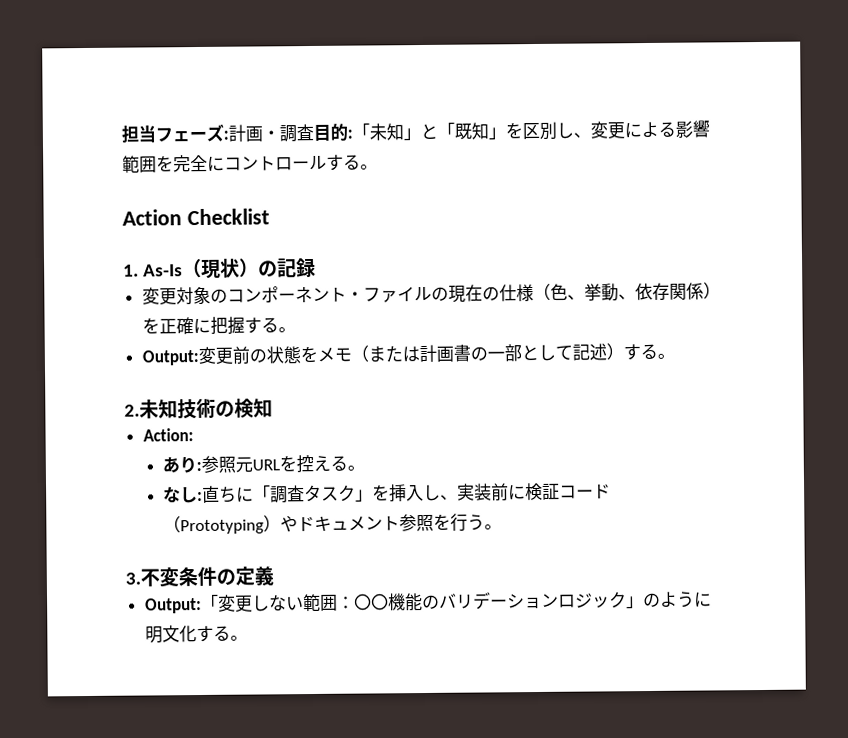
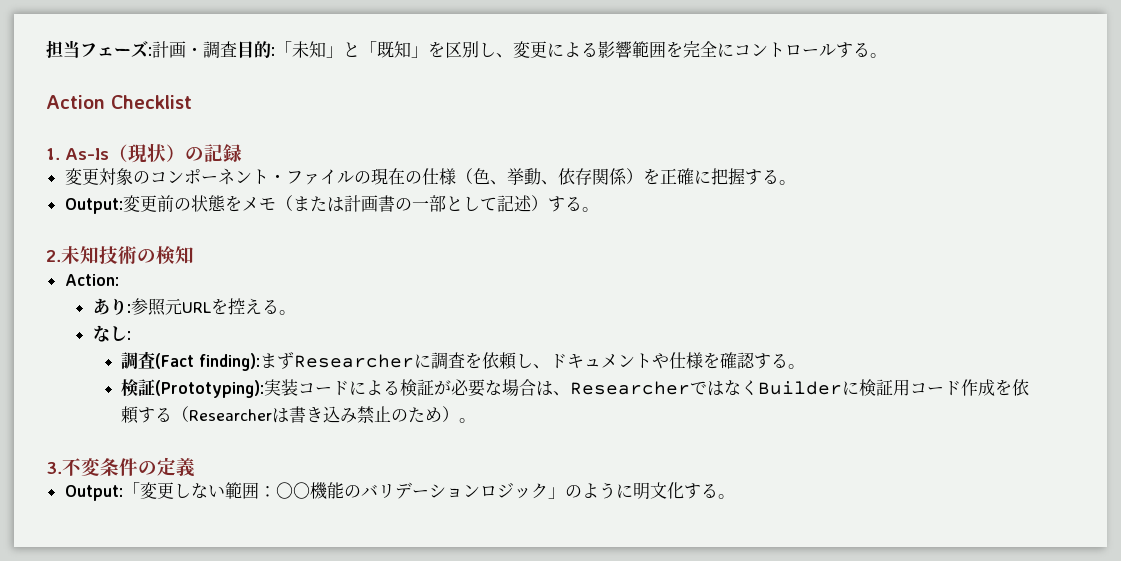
[202,482,612,504] [163,513,486,535] 直ちに「調査タスク」を挿入し、実装前に検証コード（Prototyping）やドキュメント参照を行う -> [120,351,805,371] [120,379,1029,398] [120,406,459,424] // 調査(Fact finding):まずResearcherに調査を依頼し、ドキュメントや仕様を確認する。 // 検証(Prototyping):実装コードによる検証が必要な場合は、ResearcherではなくBuilderに検証用コード作成を依頼する（Researcherは書き込み禁止のため）

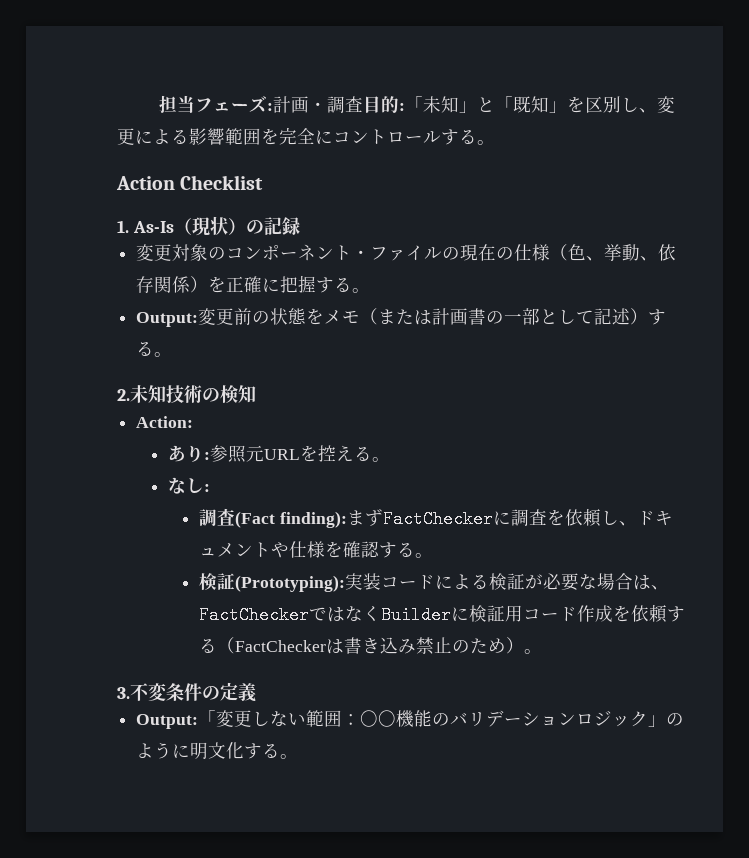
[293,354,414,368] Researcher -> [382,510,493,528] FactChecker
[569,381,690,395] Researcher -> [198,606,309,624] FactChecker
[188,409,272,421] Researcher -> [234,640,326,652] FactChecker

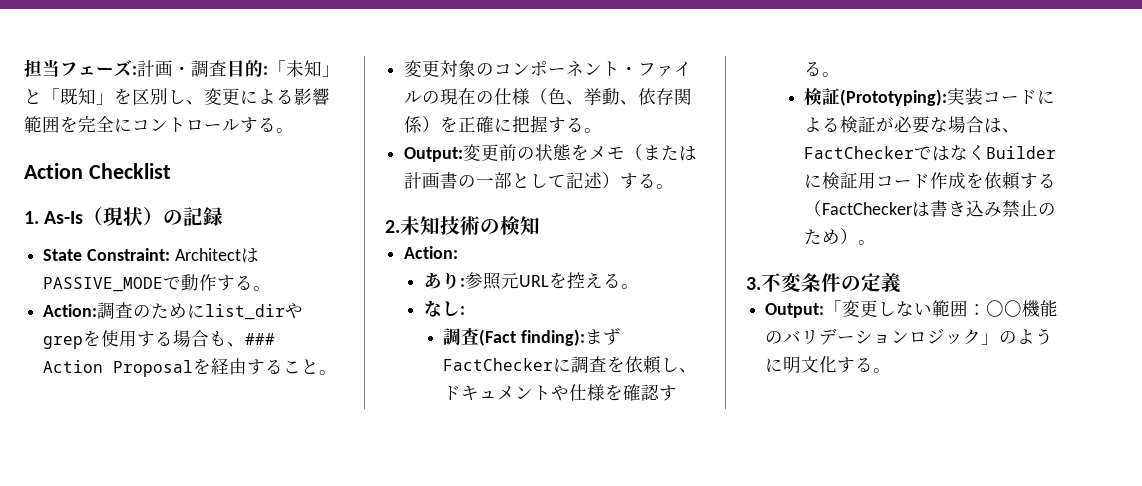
(300, 226) none -> [43,248,259,263] [43,274,272,292] [43,302,304,320] [43,330,276,349] [43,358,338,377] // State Constraint: ArchitectはPASSIVE_MODEで動作する。 // Action:調査のためにlist_dirやgrepを使用する場合も、### Action Proposalを経由すること。

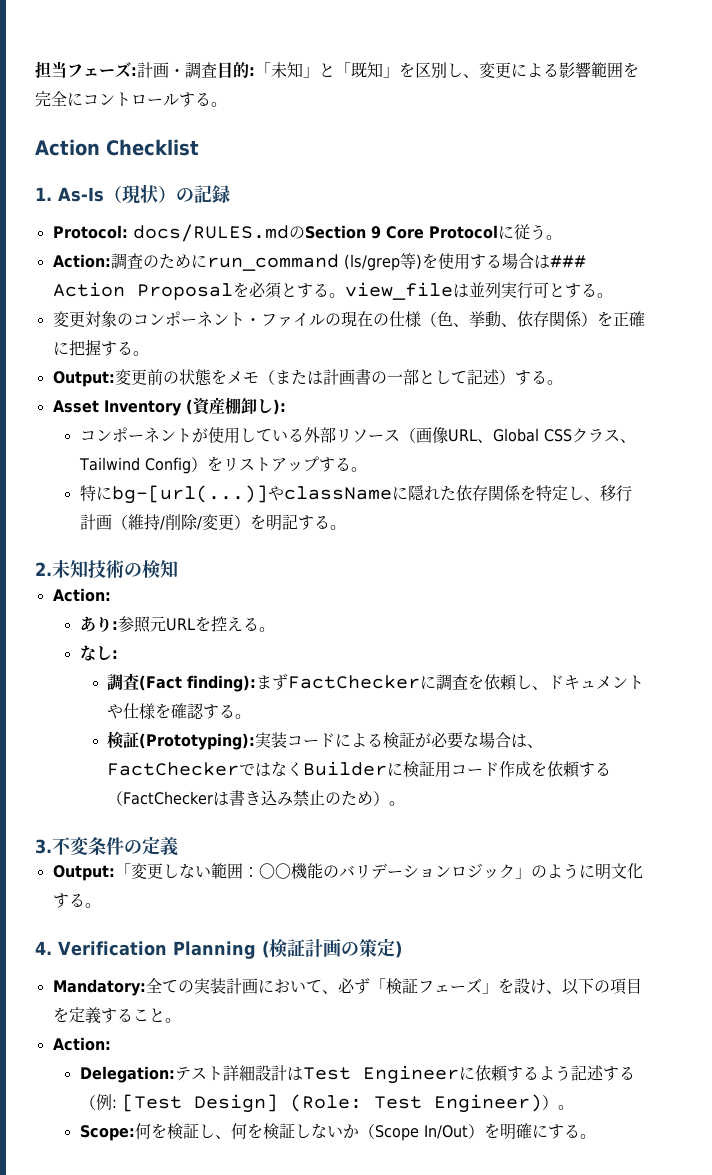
[43,248,259,263] [43,274,254,292] State Constraint: ArchitectはPASSIVE_MODEで動作する -> [52,224,546,242] Protocol: docs/RULES.mdのSection 9 Core Protocolに従う
[205,303,304,320] [43,336,84,349] list_dirやgrep -> [206,253,422,271] run_command (ls/grep等)
[209,331,246,347] も、 -> [533,255,550,269] は
[211,358,320,375] 経由すること -> [248,282,597,300] 必須とする。view_fileは並列実行可とする
(675, 186) none -> [52,397,286,416] [79,427,636,444] [78,456,367,474] [79,485,632,504] [79,514,346,531] // Asset Inventory (資産棚卸し): // コンポーネントが使用している外部リソース（画像URL、Global CSSクラス、Tailwind Config）をリストアップする。 // 特にbg-[url(...)]やclassNameに隠れた依存関係を特定し、移行計画（維持/削除/変更）を明記する。
(892, 370) none -> [35,938,402,959] [52,978,642,996] [52,1007,181,1024] [52,1037,111,1051] [79,1065,635,1084] [79,1094,574,1113] [79,1123,596,1141] // 4. Verification Planning (検証計画の策定) // Mandatory:全ての実装計画において、必ず「検証フェーズ」を設け、以下の項目を定義すること。 // Action: // Delegation:テスト詳細設計はTest Engineerに依頼するよう記述する（例: [Test Design] (Role: Test Engineer)）。 // Scope:何を検証し、何を検証しないか（Scope In/Out）を明確にする。

